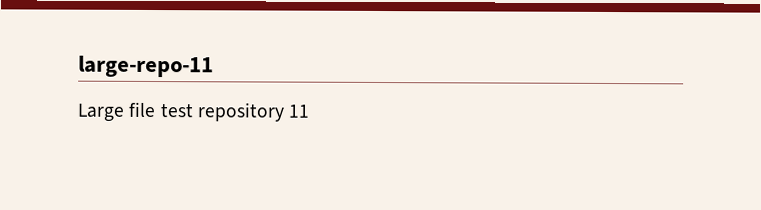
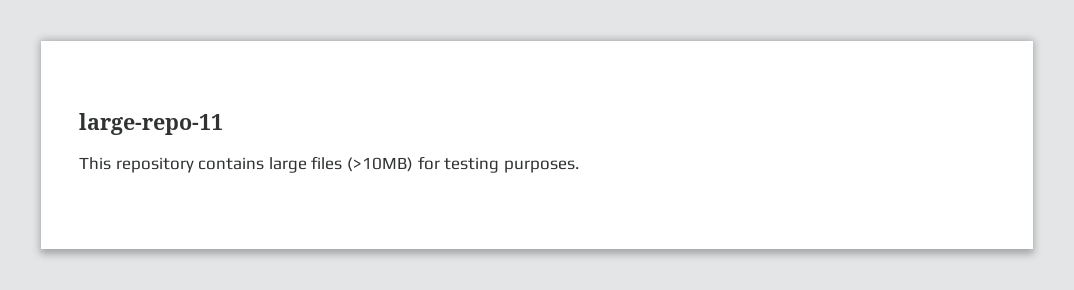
[77,101,311,122] Large file test repository 11 -> [79,156,579,173] This repository contains large files (>10MB) for testing purposes.

